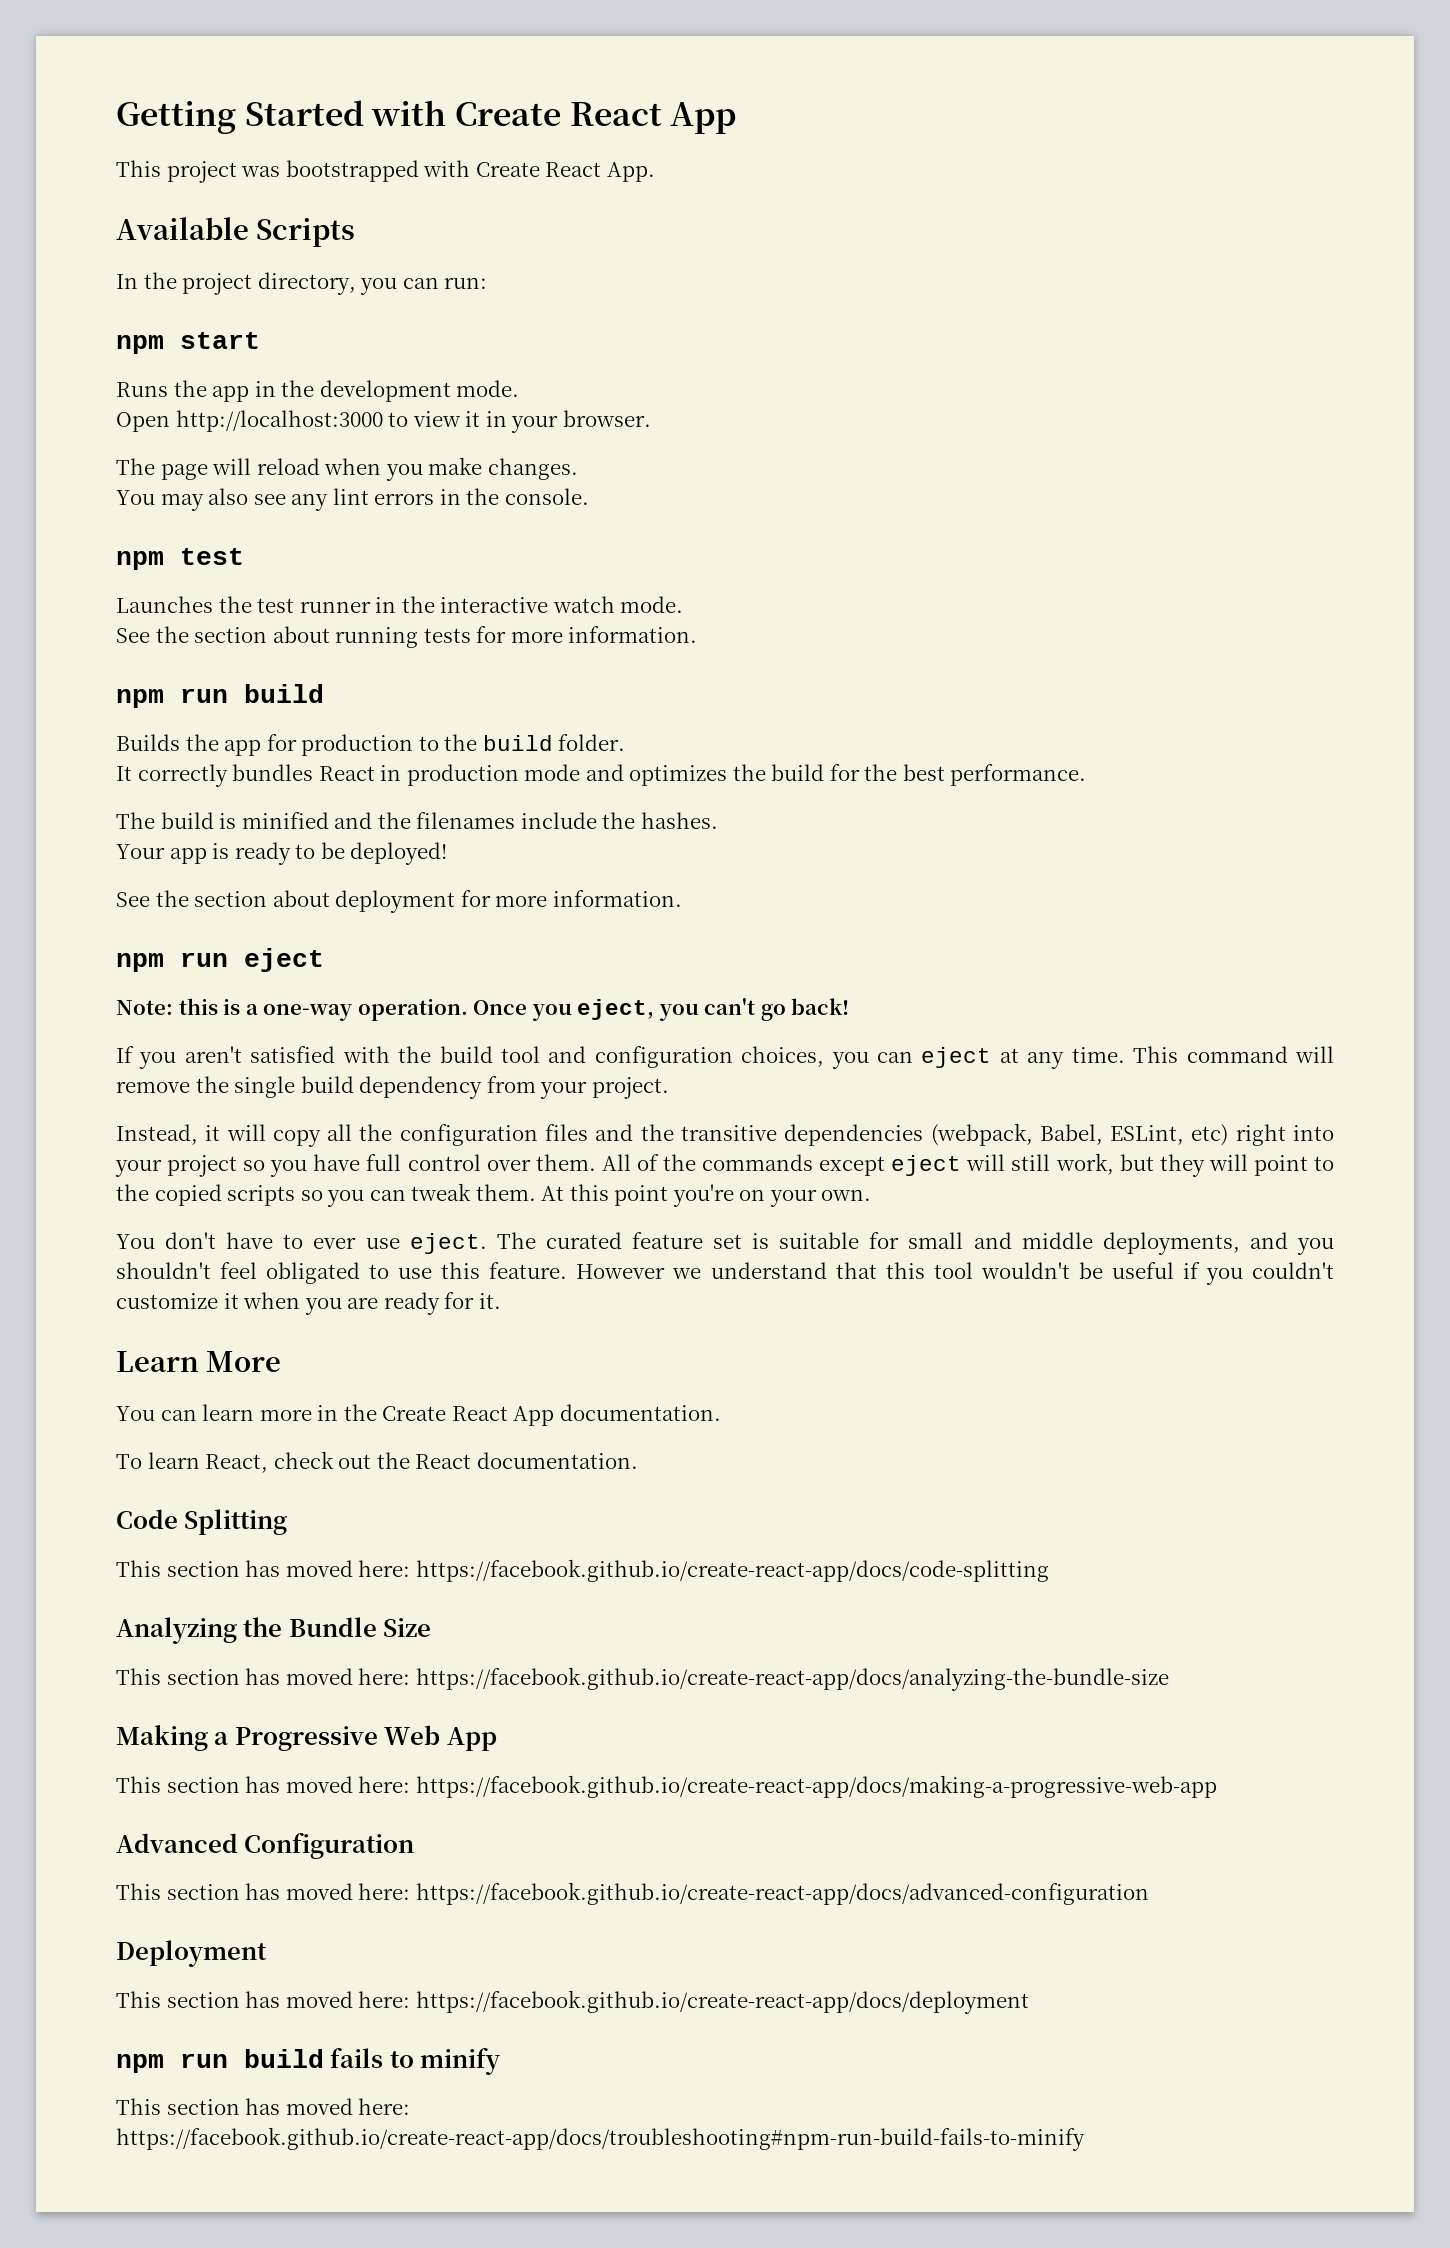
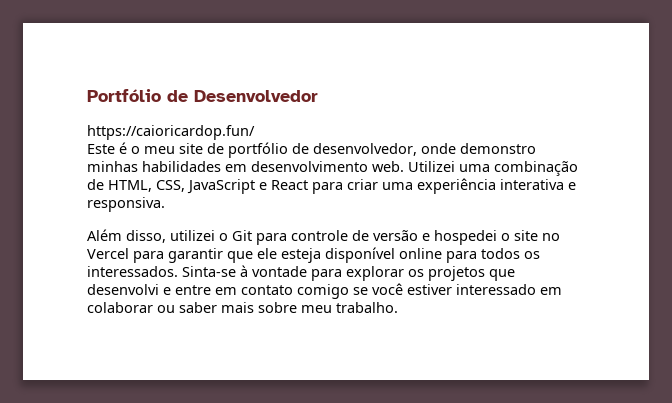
[116,100,737,134] [116,160,655,183] [116,217,356,247] [116,272,488,295] [116,332,260,354] [116,380,520,402] [116,410,651,433] [116,457,578,481] [116,488,589,511] [116,548,244,570] [116,596,684,613] [116,626,698,648] [116,684,324,708] [116,734,626,756] [116,764,1087,787] [116,812,718,829] [116,842,448,865] [116,890,682,913] [116,948,324,972] [116,998,850,1021] [116,1046,1335,1069] [116,1076,669,1099] [116,1123,1334,1147] [115,1153,1334,1177] [116,1183,872,1207] [116,1232,1335,1255] [116,1262,1335,1285] [116,1292,501,1315] [116,1351,282,1372] [116,1404,721,1426] [116,1451,638,1473] [116,1509,288,1535] [116,1559,1049,1582] [116,1617,432,1644] [116,1667,1169,1691] [116,1725,497,1751] [116,1775,1217,1798] [116,1832,415,1859] [116,1882,1149,1905] [116,1940,267,1967] [116,1990,1029,2014] [116,2047,501,2075] [116,2098,411,2115] [116,2127,1085,2151] Getting Started with Create React App // This project was bootstrapped with Create React App. // Available Scripts // In the project directory, you can run: // npm start // Runs the app in the development mode. // Open http://localhost:3000 to view it in your browser. // The page will reload when you make changes. // You may also see any lint errors in the console. // npm test // Launches the test runner in the interactive watch mode. // See the section about running tests for more information. // npm run build // Builds the app for production to the build folder. // It correctly bundles React in production mode and optimizes the build for the best performance. // The build is minified and the filenames include the hashes. // Your app is ready to be deployed! // See the section about deployment for more information. // npm run eject // Note: this is a one-way operation. Once you eject, you can't go back! // If you aren't satisfied with the build tool and configuration choices, you can eject at any time. This command will remove the single build dependency from your project. // Instead, it will copy all the configuration files and the transitive dependencies (webpack, Babel, ESLint, etc) right into your project so you have full control over them. All of the commands except eject will still work, but they will point to the copied scripts so you can tweak them. At this point you're on your own. // You don't have to ever use eject. The curated feature set is suitable for small and middle deployments, and you shouldn't feel obligated to use this feature. However we understand that this tool wouldn't be useful if you couldn't customize it when you are ready for it. // Learn More // You can learn more in the Create React App documentation. // To learn React, check out the React documentation. // Code Splitting // This section has moved here: https://facebook.github.io/create-react-app/docs/code-splitting // Analyzing the Bundle Size // This section has moved here: https://facebook.github.io/create-react-app/docs/analyzing-the-bundle-size // Making a Progressive Web App // This section has moved here: https://facebook.github.io/create-react-app/docs/making-a-progressive-web-app // Advanced Configuration // This section has moved here: https://facebook.github.io/create-react-app/docs/advanced-configuration // Deployment // This section has moved here: https://facebook.github.io/create-react-app/docs/deployment // npm run build fails to minify // This section has moved here: https://facebook.github.io/create-react-app/docs/troubleshooting#npm-run-build-fails-to-minify -> [87,89,318,102] [87,125,255,140] [87,142,536,158] [87,161,578,176] [87,178,576,194] [87,197,165,212] [87,229,560,245] [87,247,540,263] [87,265,515,281] [87,283,562,299] [87,302,398,313] Portfólio de Desenvolvedor // https://caioricardop.fun/ // Este é o meu site de portfólio de desenvolvedor, onde demonstro minhas habilidades em desenvolvimento web. Utilizei uma combinação de HTML, CSS, JavaScript e React para criar uma experiência interativa e responsiva. // Além disso, utilizei o Git para controle de versão e hospedei o site no Vercel para garantir que ele esteja disponível online para todos os interessados. Sinta-se à vontade para explorar os projetos que desenvolvi e entre em contato comigo se você estiver interessado em colaborar ou saber mais sobre meu trabalho.

